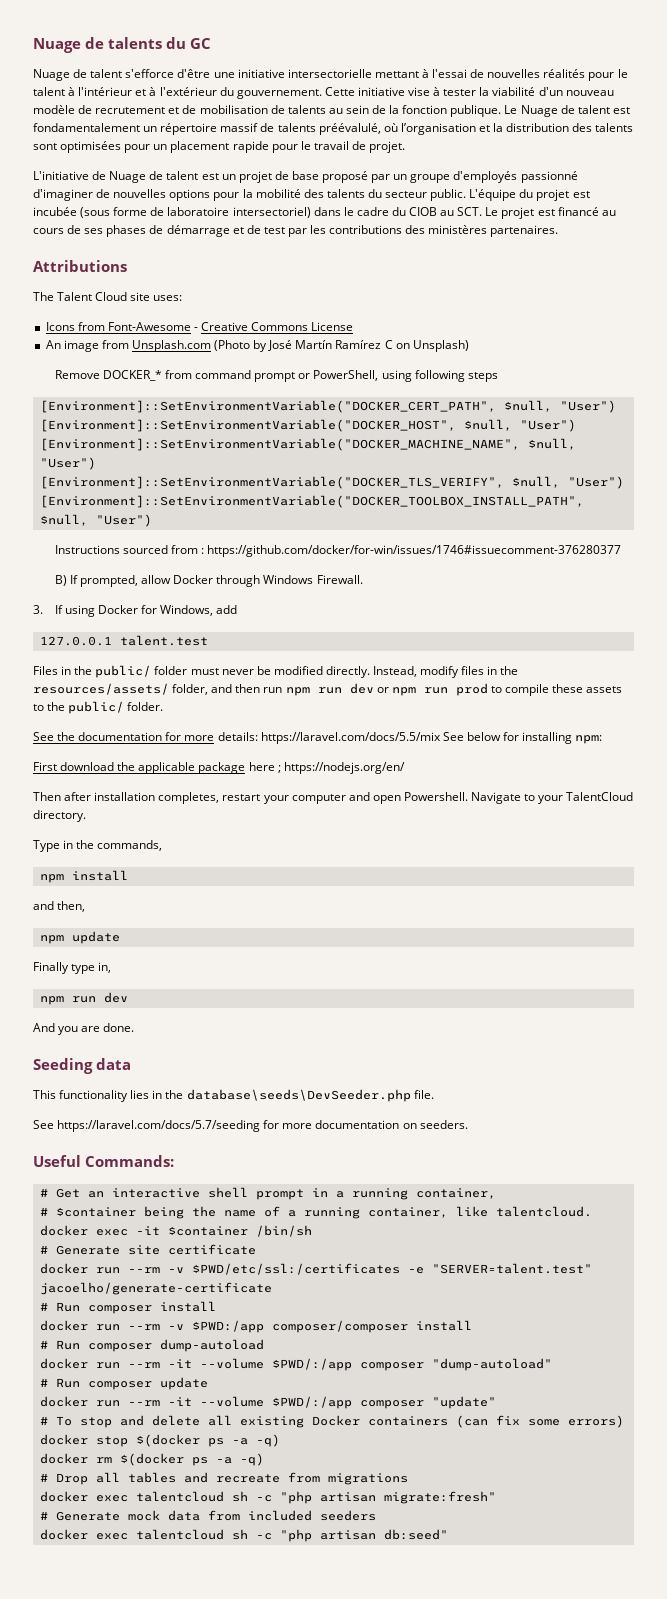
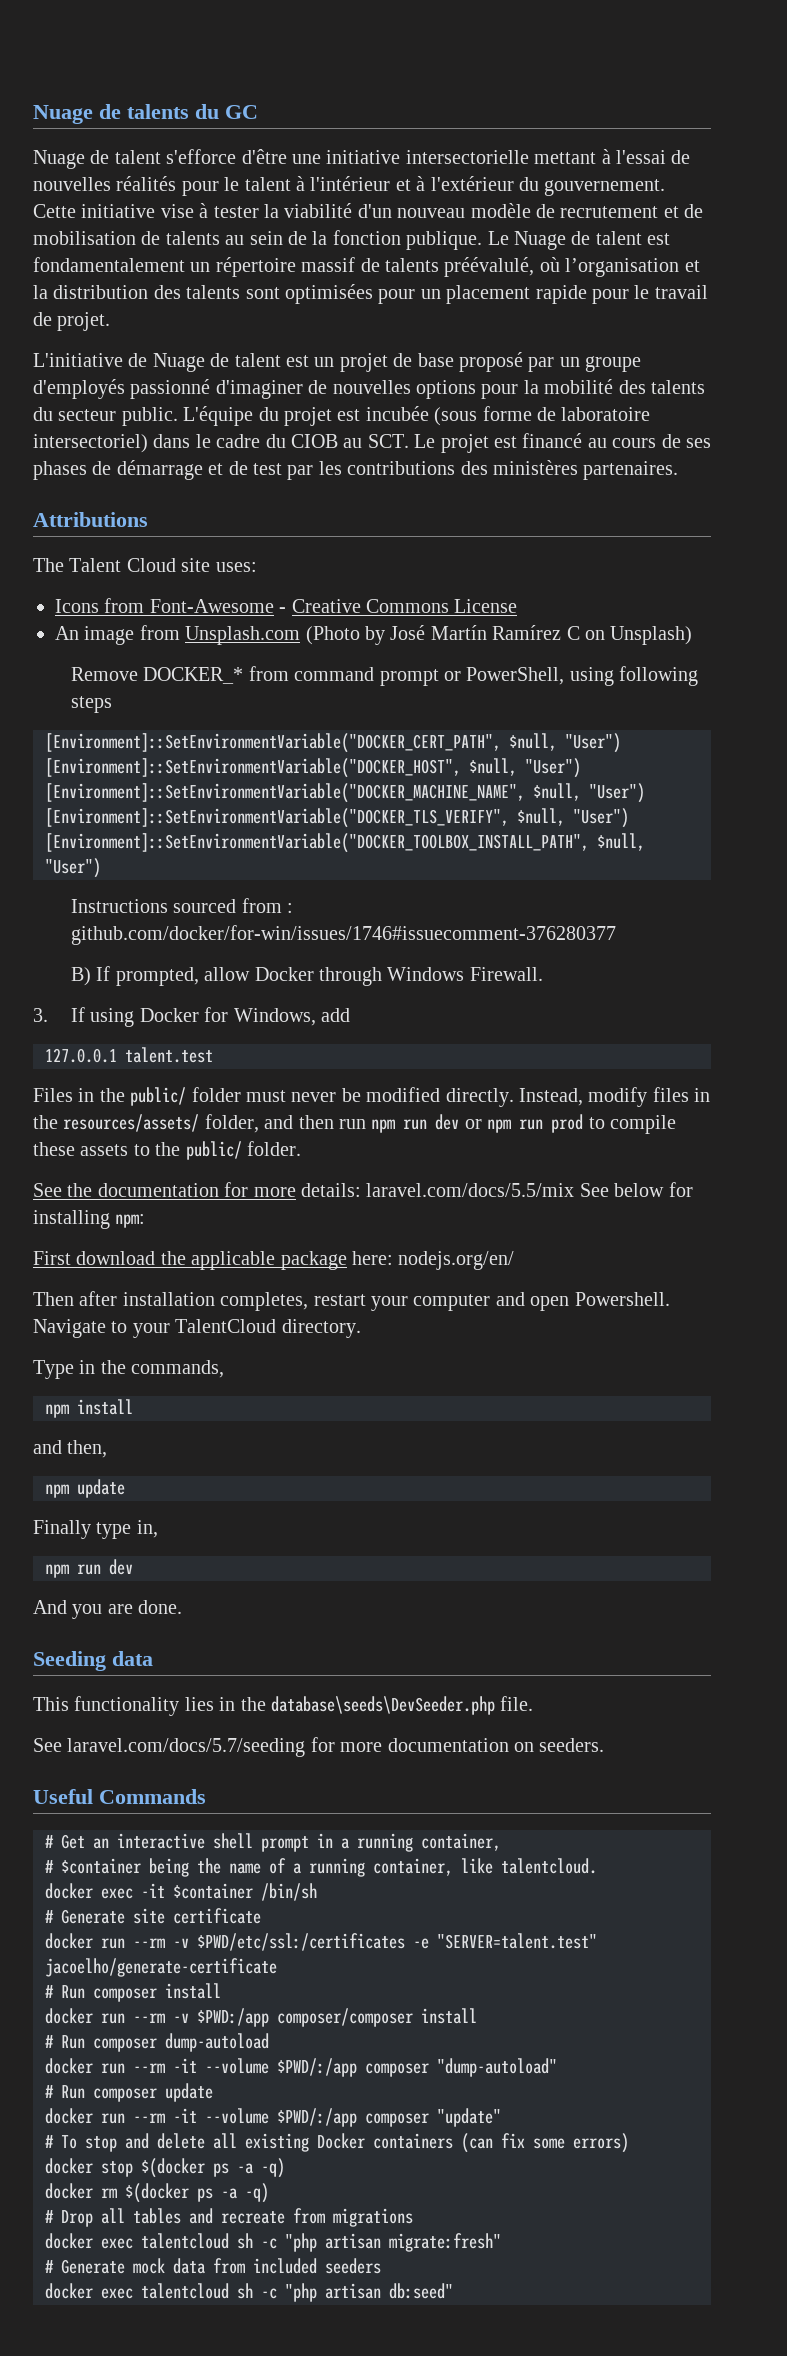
[207,545,622,557] https://github.com/docker/for-win/issues/1746#issuecomment-376280377 -> [71,925,617,945] github.com/docker/for-win/issues/1746#issuecomment-376280377
[260,732,441,744] https://laravel.com/docs/5.5/mix -> [366,1183,575,1197] laravel.com/docs/5.5/mix
[248,762,405,774] here ; https://nodejs.org/en/ -> [352,1251,515,1270] here: nodejs.org/en/
[57,1120,261,1132] https://laravel.com/docs/5.7/seeding -> [67,1738,306,1757] laravel.com/docs/5.7/seeding
[85,1155,174,1167] Commands: -> [99,1789,206,1804] Commands

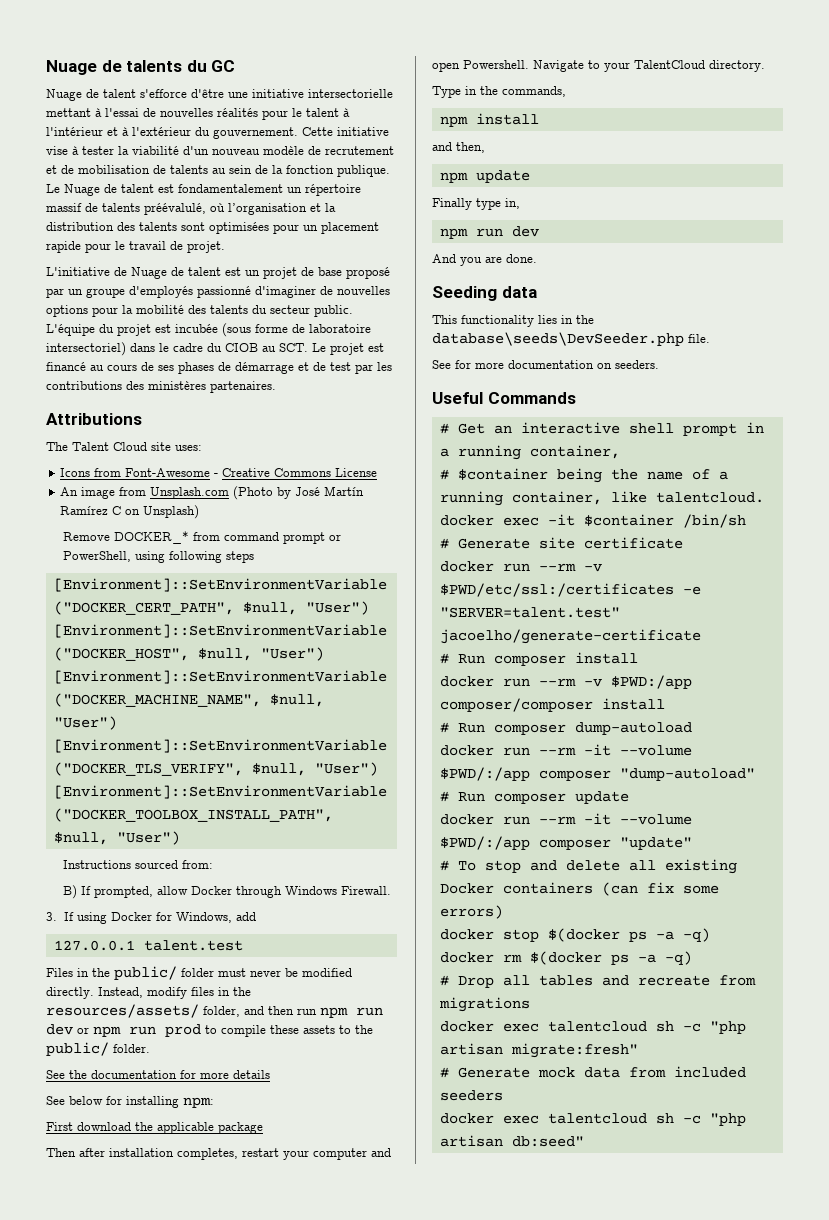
[241,898,294,913] [71,925,617,945] from : github.com/docker/for-win/issues/1746#issuecomment-376280377 -> [181,860,213,869] from:
[301,1183,575,1197] details: laravel.com/docs/5.5/mix -> [233,1070,270,1079] details //
[352,1251,515,1270] here: nodejs.org/en/ -> (263, 1128) none
[67,1738,306,1757] laravel.com/docs/5.7/seeding -> (451, 364) none

